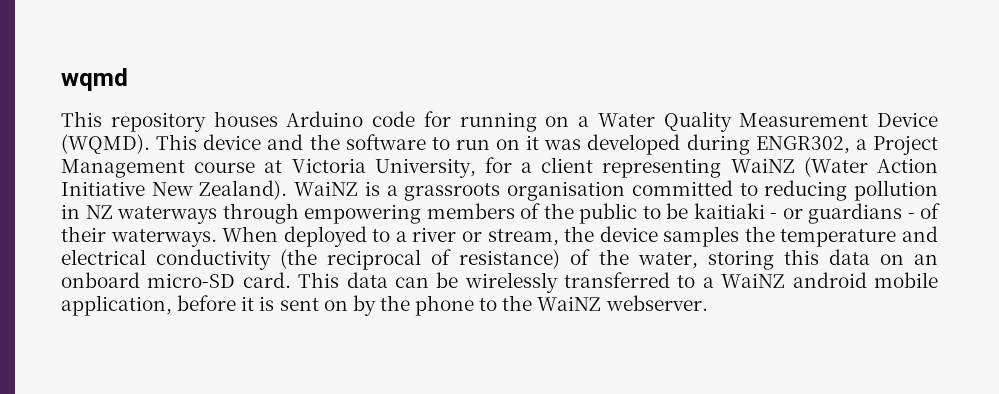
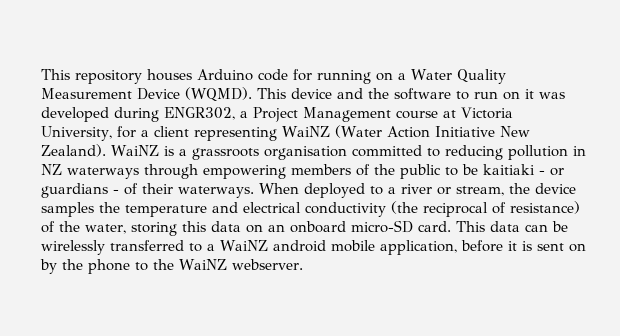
[61,68,128,91] wqmd // -> (41, 74) none

